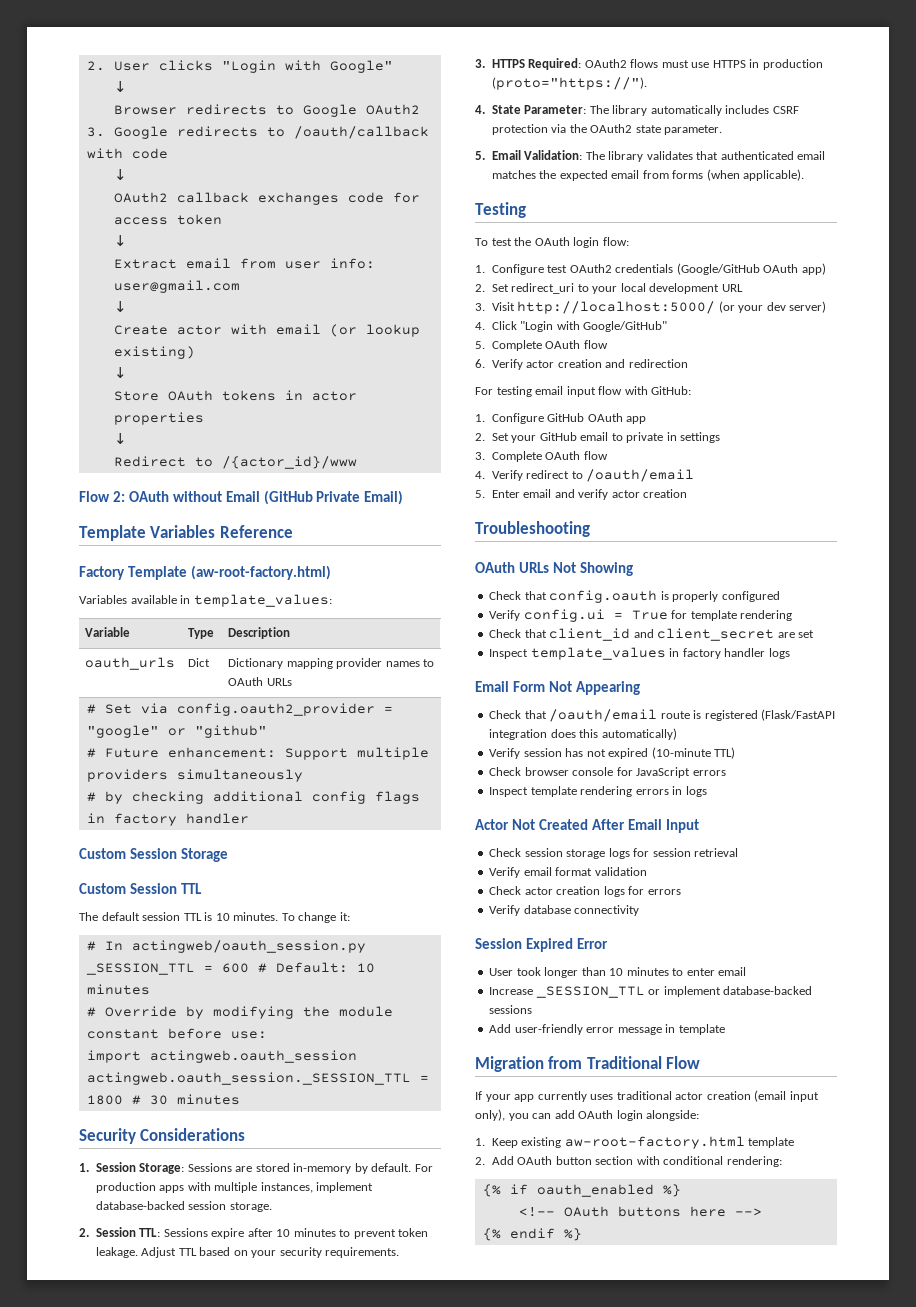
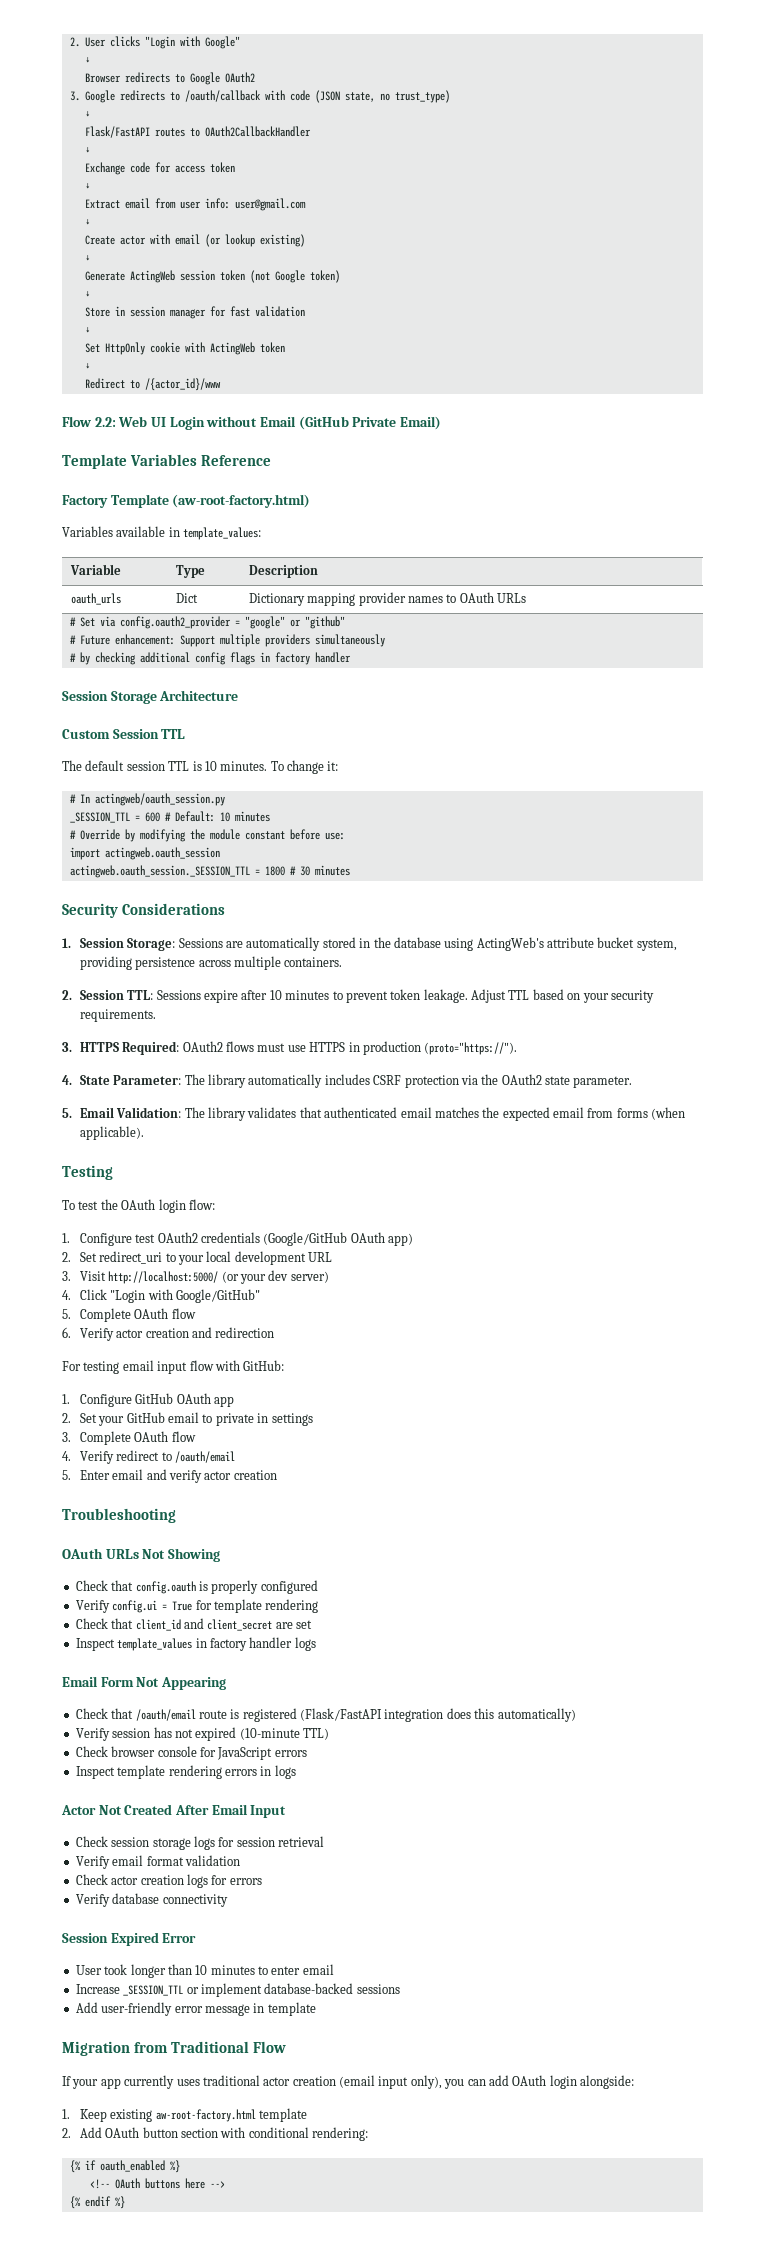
[113,169,127,180] [113,192,339,205] // ↓ // OAuth2 callback exchanges -> [314,90,450,103] [84,111,90,118] [84,126,311,138] [84,147,90,154] [84,162,125,175] (JSON state, no trust_type) // ↓ // Flask/FastAPI routes to OAuth2CallbackHandler // ↓ // Exchange
[113,390,357,401] [113,412,204,425] Store OAuth tokens in actor properties -> [84,270,340,283] [84,291,90,298] [84,306,305,319] [84,327,90,334] [84,342,285,355] Generate ActingWeb session token (not Google token) // ↓ // Store in session manager for fast validation // ↓ // Set HttpOnly cookie with ActingWeb token
[112,491,169,502] 2: OAuth -> [94,416,205,430] 2.2: Web UI Login
[79,848,126,859] Custom -> (351, 657) none
(228, 855) none -> [159,690,239,701] Architecture
[255,1163,433,1174] [95,1182,374,1193] [95,1201,272,1212] stored in-memory by default. For production apps with multiple instances, implement database-backed session storage. -> [246,937,677,951] [79,956,343,970] automatically stored in the database using ActingWeb's attribute bucket system, providing persistence across multiple containers.

